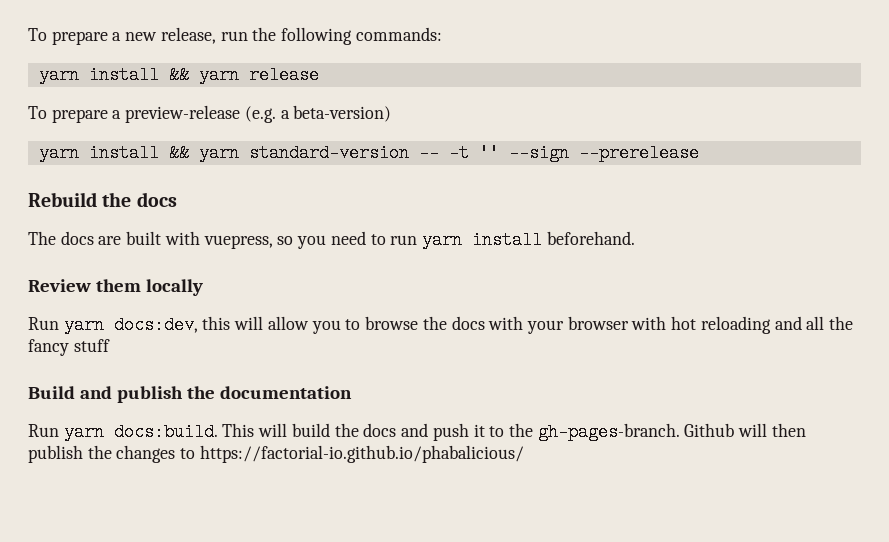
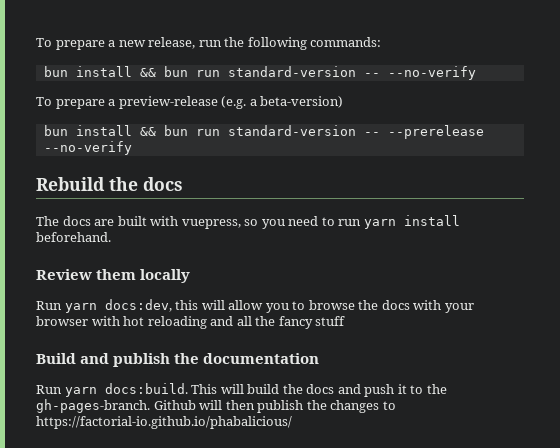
[38,66,319,84] yarn install && yarn release -> [43,66,476,80] bun install && bun run standard-version -- --no-verify
[38,144,569,162] yarn install && yarn standard-version -- -t '' --sign -> [43,125,380,136] bun install && bun run standard-version --
(699, 153) none -> [43,141,132,155] --no-verify

